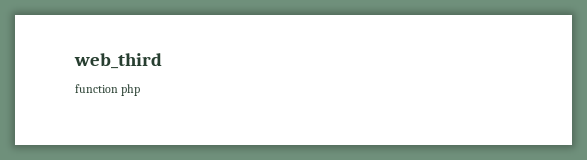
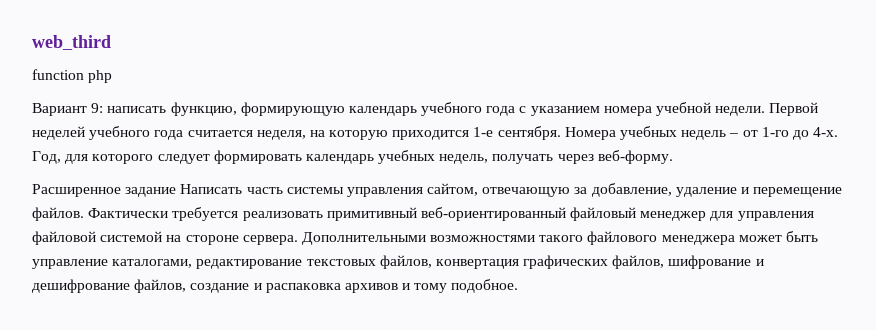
(141, 90) none -> [32,102,819,116] [32,126,839,140] [32,150,673,164] [32,183,843,197] [32,207,814,221] [32,231,819,245] [32,255,764,269] [32,279,519,293] // Вариант 9: написать функцию, формирующую календарь учебного года с указанием номера учебной недели. Первой неделей учебного года считается неделя, на которую приходится 1-е сентября. Номера учебных недель – от 1-го до 4-х. Год, для которого следует формировать календарь учебных недель, получать через веб-форму. // Расширенное задание Написать часть системы управления сайтом, отвечающую за добавление, удаление и перемещение файлов. Фактически требуется реализовать примитивный веб-ориентированный файловый менеджер для управления файловой системой на стороне сервера. Дополнительными возможностями такого файлового менеджера может быть управление каталогами, редактирование текстовых файлов, конвертация графических файлов, шифрование и дешифрование файлов, создание и распаковка архивов и тому подобное.

